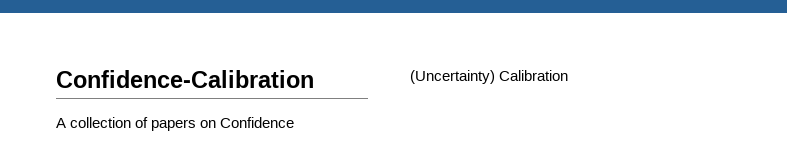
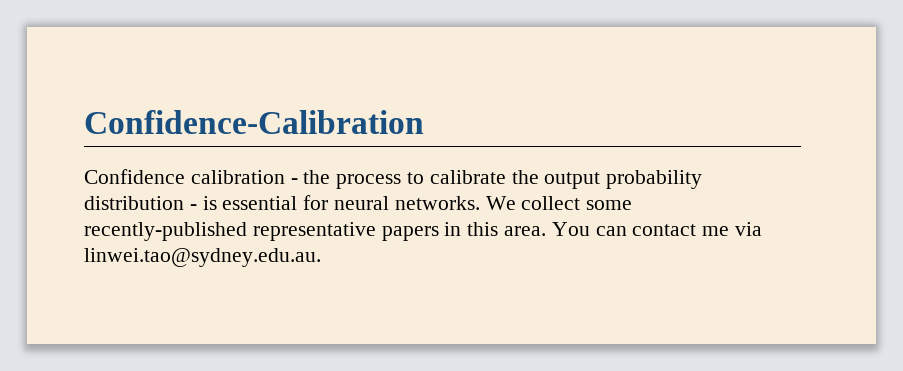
[56,117,295,131] [410,70,569,84] A collection of papers on Confidence (Uncertainty) Calibration -> [84,169,703,189] [84,195,633,210] [84,222,763,241] [84,248,321,267] Confidence calibration - the process to calibrate the output probability distribution - is essential for neural networks. We collect some recently-published representative papers in this area. You can contact me via linwei.tao@sydney.edu.au.

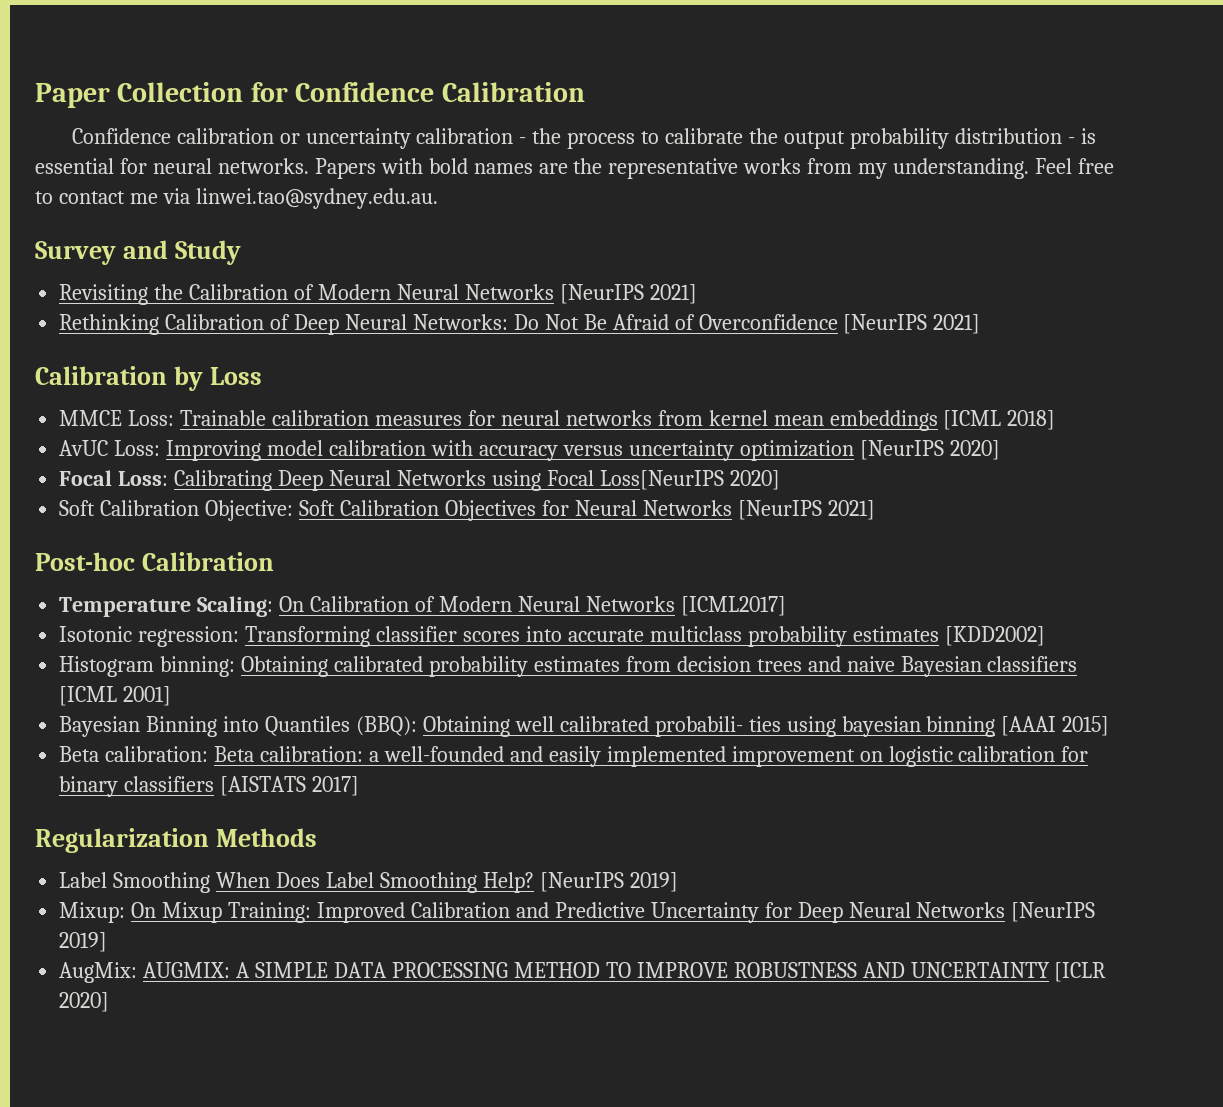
[84,110,424,134] Confidence-Calibration -> [35,82,585,108] Paper Collection for Confidence Calibration
(285, 177) none -> [279,128,514,149] or uncertainty calibration
[485,196,633,210] [84,222,763,241] [84,248,321,267] We collect some recently-published representative papers in this area. You can contact me via linwei.tao@sydney.edu.au. -> [314,158,1115,179] [35,188,438,209] [35,240,241,265] [59,284,697,305] [59,314,981,335] [35,366,262,391] [59,410,1056,431] [59,440,1000,461] [59,470,780,491] [59,500,875,521] [35,552,274,571] [59,596,786,617] [59,626,1045,647] [59,656,1078,677] [59,686,172,706] [59,716,1110,737] [59,746,1089,767] [59,776,360,797] [35,828,317,853] [59,872,678,893] [59,902,1096,923] [59,932,108,952] [59,962,1107,983] [59,992,110,1012] Papers with bold names are the representative works from my understanding. Feel free to contact me via linwei.tao@sydney.edu.au. // Survey and Study // Revisiting the Calibration of Modern Neural Networks [NeurIPS 2021] // Rethinking Calibration of Deep Neural Networks: Do Not Be Afraid of Overconfidence [NeurIPS 2021] // Calibration by Loss // MMCE Loss: Trainable calibration measures for neural networks from kernel mean embeddings [ICML 2018] // AvUC Loss: Improving model calibration with accuracy versus uncertainty optimization [NeurIPS 2020] // Focal Loss: Calibrating Deep Neural Networks using Focal Loss[NeurIPS 2020] // Soft Calibration Objective: Soft Calibration Objectives for Neural Networks [NeurIPS 2021] // Post-hoc Calibration // Temperature Scaling: On Calibration of Modern Neural Networks [ICML2017] // Isotonic regression: Transforming classifier scores into accurate multiclass probability estimates [KDD2002] // Histogram binning: Obtaining calibrated probability estimates from decision trees and naive Bayesian classifiers [ICML 2001] // Bayesian Binning into Quantiles (BBQ): Obtaining well calibrated probabili- ties using bayesian binning [AAAI 2015] // Beta calibration: Beta calibration: a well-founded and easily implemented improvement on logistic calibration for binary classifiers [AISTATS 2017] // Regularization Methods // Label Smoothing When Does Label Smoothing Help? [NeurIPS 2019] // Mixup: On Mixup Training: Improved Calibration and Predictive Uncertainty for Deep Neural Networks [NeurIPS 2019] // AugMix: AUGMIX: A SIMPLE DATA PROCESSING METHOD TO IMPROVE ROBUSTNESS AND UNCERTAINTY [ICLR 2020]

